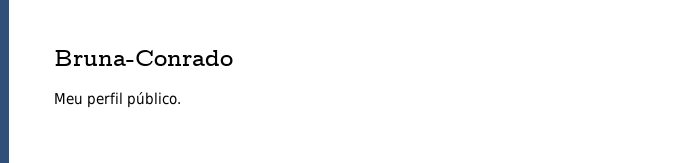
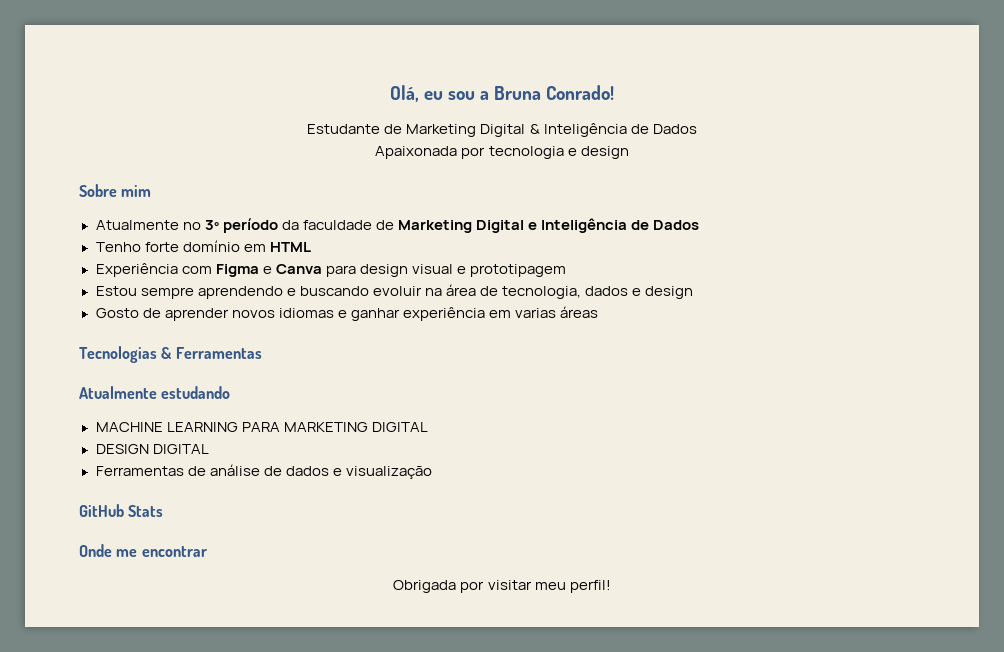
[54,50,233,66] [54,92,182,108] Bruna-Conrado // Meu perfil público. -> [389,85,615,102] [307,123,697,137] [375,146,629,159] [79,184,152,197] [95,218,700,233] [95,240,311,252] [95,263,566,277] [95,284,694,299] [95,306,598,321] [79,346,262,363] [79,386,231,399] [95,422,428,432] [95,444,209,454] [95,464,432,479] [79,504,164,517] [79,544,207,557] [393,580,611,593] Olá, eu sou a Bruna Conrado! // Estudante de Marketing Digital & Inteligência de Dados // Apaixonada por tecnologia e design // Sobre mim // Atualmente no 3º período da faculdade de Marketing Digital e Inteligência de Dados // Tenho forte domínio em HTML // Experiência com Figma e Canva para design visual e prototipagem // Estou sempre aprendendo e buscando evoluir na área de tecnologia, dados e design // Gosto de aprender novos idiomas e ganhar experiência em varias áreas // Tecnologias & Ferramentas // Atualmente estudando // MACHINE LEARNING PARA MARKETING DIGITAL // DESIGN DIGITAL // Ferramentas de análise de dados e visualização // GitHub Stats // Onde me encontrar // Obrigada por visitar meu perfil!

